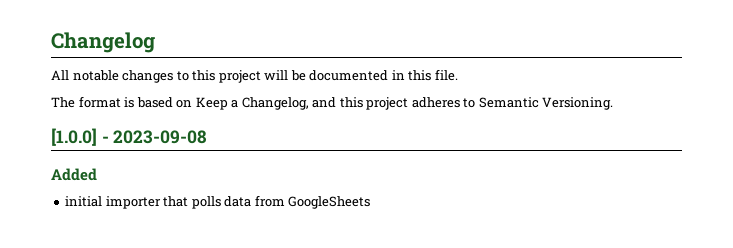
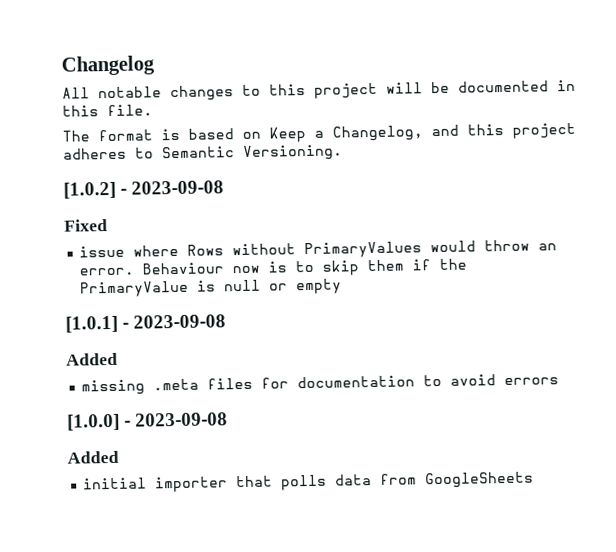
(614, 103) none -> [63,180,225,199] [64,219,108,232] [79,239,558,259] [79,258,468,276] [80,278,343,298] [65,314,227,333] [66,352,118,366] [81,374,560,396] // [1.0.2] - 2023-09-08 // Fixed // issue where Rows without PrimaryValues would throw an error. Behaviour now is to skip them if the PrimaryValue is null or empty // [1.0.1] - 2023-09-08 // Added // missing .meta files for documentation to avoid errors

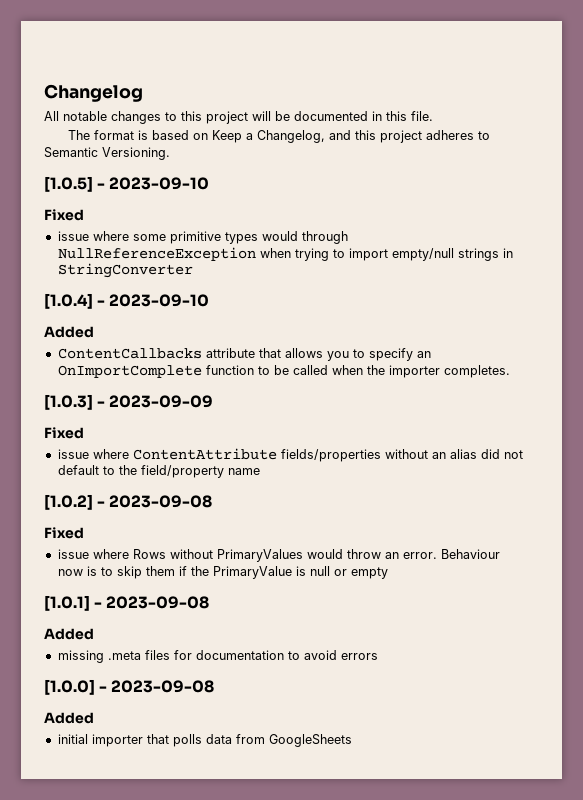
(343, 152) none -> [44,176,210,192] [44,209,84,221] [57,231,348,244] [57,247,513,261] [57,263,193,278] [44,293,210,309] [44,326,94,338] [57,348,431,361] [57,365,510,378] [44,394,214,410] [44,427,84,439] [57,448,523,462] [57,465,260,478] // [1.0.5] - 2023-09-10 // Fixed // issue where some primitive types would through NullReferenceException when trying to import empty/null strings in StringConverter // [1.0.4] - 2023-09-10 // Added // ContentCallbacks attribute that allows you to specify an OnImportComplete function to be called when the importer completes. // [1.0.3] - 2023-09-09 // Fixed // issue where ContentAttribute fields/properties without an alias did not default to the field/property name

